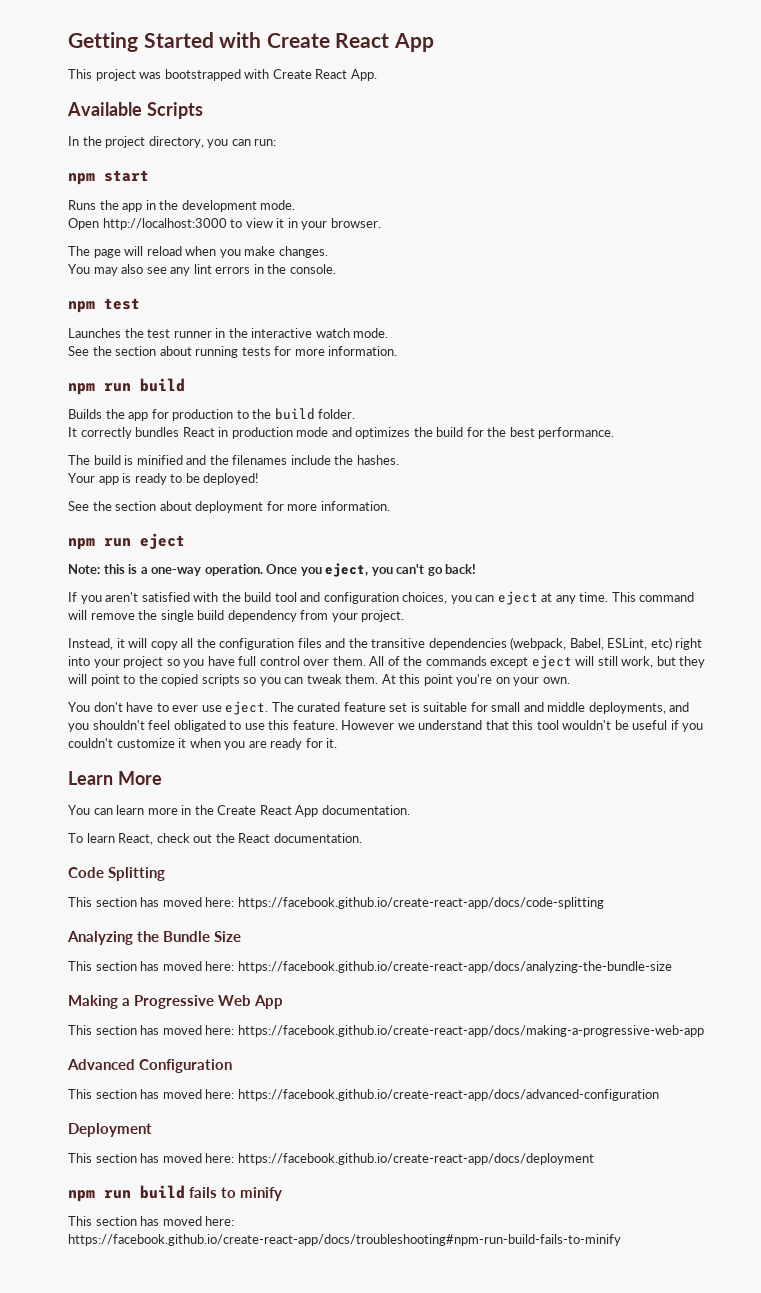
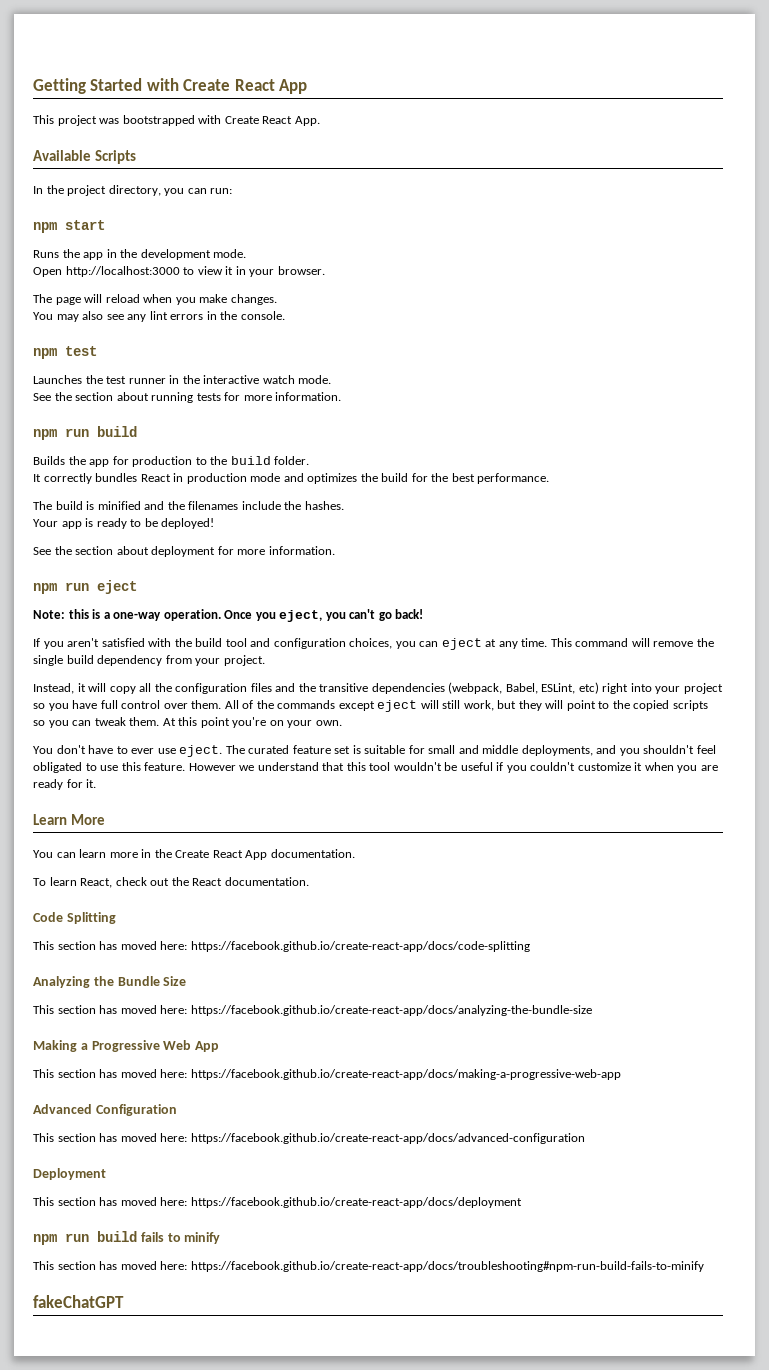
(621, 1240) none -> [33,1295,124,1308] // fakeChatGPT

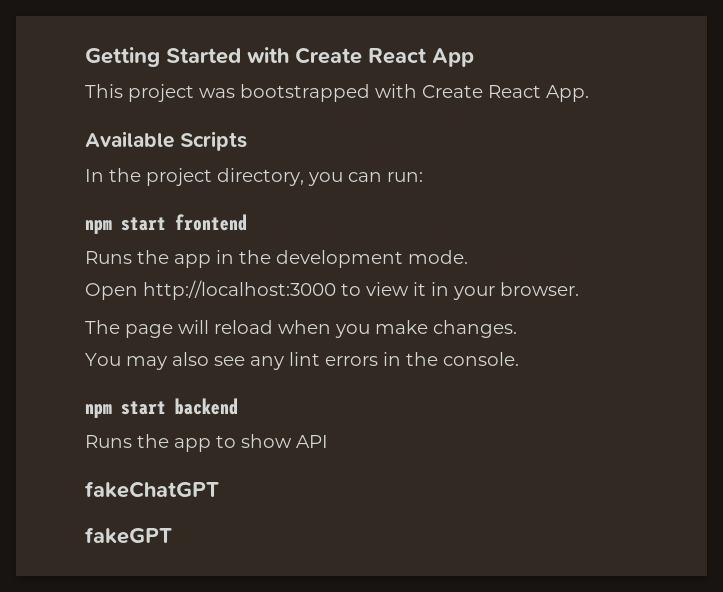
(105, 225) none -> [175,214,247,231] frontend
[65,346,97,356] [33,375,332,384] [33,392,342,403] [33,426,137,440] [33,456,310,467] [33,473,550,484] [33,501,344,510] [33,518,215,529] [33,546,335,557] [33,580,137,594] [33,609,424,622] [33,638,714,650] [33,655,265,666] [33,682,723,694] [33,700,708,712] [33,717,342,728] [33,745,716,757] [33,762,718,773] [33,779,97,790] [33,814,106,825] [33,849,355,860] [33,877,309,888] [33,912,116,924] [33,941,530,952] [33,976,187,988] [33,1005,592,1016] [33,1040,220,1052] [33,1069,621,1080] [33,1104,177,1116] [33,1133,585,1144] [33,1168,106,1180] [33,1197,522,1208] [33,1231,221,1245] [33,1261,704,1272] test // Launches the test runner in the interactive watch mode. // See the section about running tests for more information. // npm run build // Builds the app for production to the build folder. // It correctly bundles React in production mode and optimizes the build for the best performance. // The build is minified and the filenames include the hashes. // Your app is ready to be deployed! // See the section about deployment for more information. // npm run eject // Note: this is a one-way operation. Once you eject, you can't go back! // If you aren't satisfied with the build tool and configuration choices, you can eject at any time. This command will remove the single build dependency from your project. // Instead, it will copy all the configuration files and the transitive dependencies (webpack, Babel, ESLint, etc) right into your project so you have full control over them. All of the commands except eject will still work, but they will point to the copied scripts so you can tweak them. At this point you're on your own. // You don't have to ever use eject. The curated feature set is suitable for small and middle deployments, and you shouldn't feel obligated to use this feature. However we understand that this tool wouldn't be useful if you couldn't customize it when you are ready for it. // Learn More // You can learn more in the Create React App documentation. // To learn React, check out the React documentation. // Code Splitting // This section has moved here: https://facebook.github.io/create-react-app/docs/code-splitting // Analyzing the Bundle Size // This section has moved here: https://facebook.github.io/create-react-app/docs/analyzing-the-bundle-size // Making a Progressive Web App // This section has moved here: https://facebook.github.io/create-react-app/docs/making-a-progressive-web-app // Advanced Configuration // This section has moved here: https://facebook.github.io/create-react-app/docs/advanced-configuration // Deployment // This section has moved here: https://facebook.github.io/create-react-app/docs/deployment // npm run build fails to minify // This section has moved here: https://facebook.github.io/create-react-app/docs/troubleshooting#npm-run-build-fails-to-minify -> [121,398,238,415] [85,434,328,452] start backend // Runs the app to show API
(124, 1301) none -> [85,527,172,544] // fakeGPT

